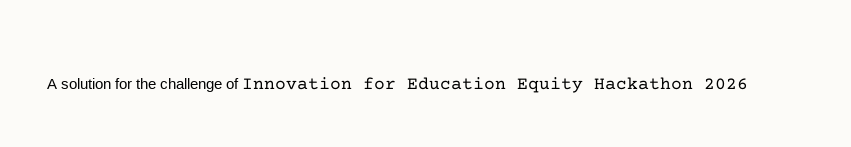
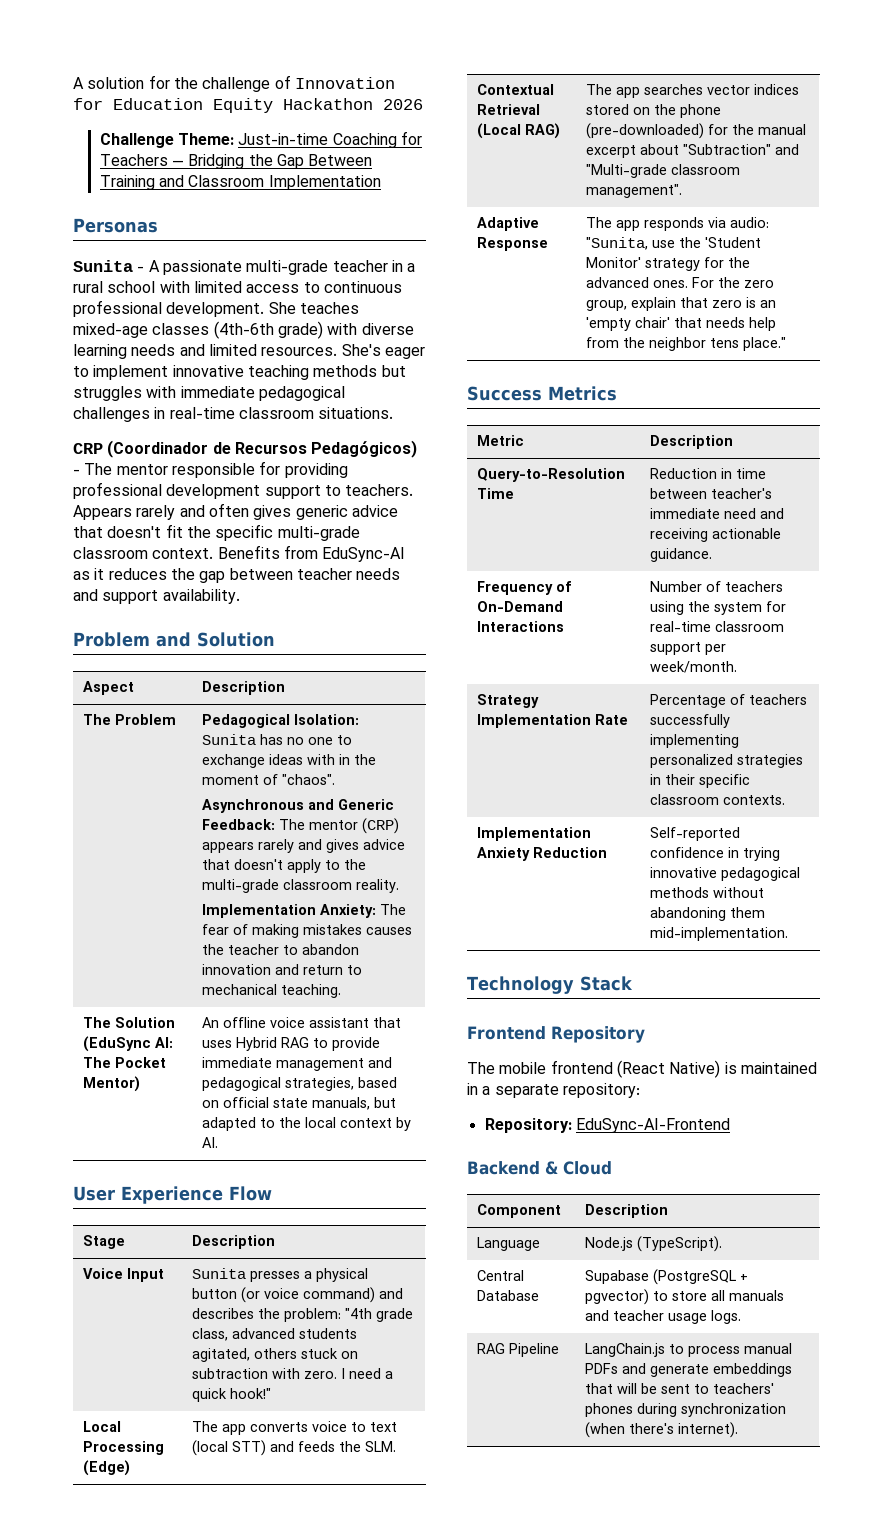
(749, 84) none -> [99,131,422,148] [99,154,373,169] [99,175,381,190] [73,218,158,233] [73,260,416,275] [73,281,402,293] [73,300,359,317] [73,321,414,339] [73,344,425,359] [73,365,406,380] [73,386,345,401] [73,407,394,422] [73,440,418,458] [73,461,348,478] [73,482,414,499] [73,503,398,520] [73,524,360,541] [73,545,406,562] [73,568,401,583] [73,589,240,604] [73,632,275,647] [83,681,135,695] [202,681,286,695] [83,714,177,725] [202,714,360,728] [202,734,353,745] [202,754,377,768] [202,774,336,785] [202,799,395,813] [202,818,400,834] [202,839,406,853] [202,859,367,873] [202,879,400,893] [202,904,407,918] [202,924,413,938] [202,944,360,955] [202,964,363,975] [202,984,342,998] [83,1017,176,1028] [83,1036,174,1052] [83,1057,167,1068] [83,1076,141,1092] [202,1017,402,1028] [202,1037,381,1051] [202,1057,393,1071] [202,1077,398,1091] [202,1097,397,1110] [202,1117,412,1131] [202,1137,219,1148] [73,1186,272,1204] [83,1235,126,1249] [192,1235,276,1249] [83,1268,165,1282] [192,1268,369,1282] [192,1287,404,1303] [192,1308,414,1322] [192,1328,358,1341] [192,1348,359,1362] [192,1368,394,1379] [192,1388,272,1402] [83,1421,122,1432] [83,1441,165,1455] [83,1460,131,1476] [192,1421,398,1435] [192,1440,397,1456] [477,84,555,95] [477,104,541,115] [477,123,561,139] [586,84,800,98] [586,104,722,118] [586,123,807,139] [586,144,800,158] [586,164,741,178] [586,184,683,198] [477,217,540,231] [477,237,549,251] [586,217,770,231] [586,237,762,250] [586,257,751,271] [586,277,775,288] [586,297,777,311] [586,317,777,331] [586,337,787,351] [467,386,617,401] [477,435,525,446] [650,435,734,449] [477,468,626,482] [477,488,515,499] [650,468,767,479] [650,488,773,499] [650,508,785,519] [650,528,782,542] [650,548,713,562] [477,581,572,595] [477,601,564,612] [477,621,565,632] [650,581,784,592] [650,601,787,615] [650,621,785,632] [650,642,727,655] [650,661,738,673] [477,694,540,708] [477,714,629,728] [650,694,808,708] [650,714,731,728] [650,734,740,748] [650,754,804,768] [650,774,751,788] [650,794,786,805] [477,827,592,841] [477,847,608,861] [650,827,741,841] [650,847,781,861] [650,867,801,881] [650,887,765,898] [650,907,766,921] [650,927,789,941] [467,976,633,994] [467,1026,645,1043] [467,1060,817,1078] [467,1083,640,1098] [484,1118,730,1133] [467,1161,612,1175] [477,1204,562,1218] [585,1204,669,1218] [477,1237,541,1251] [585,1236,723,1252] [477,1270,525,1281] [477,1290,540,1301] [585,1269,749,1285] [585,1289,785,1305] [585,1310,742,1324] [477,1343,560,1357] [585,1343,793,1357] [585,1363,793,1377] [585,1383,775,1394] [585,1403,787,1417] [585,1422,739,1438] // Challenge Theme: Just-in-time Coaching for Teachers — Bridging the Gap Between Training and Classroom Implementation // Personas // Sunita - A passionate multi-grade teacher in a rural school with limited access to continuous professional development. She teaches mixed-age classes (4th-6th grade) with diverse learning needs and limited resources. She's eager to implement innovative teaching methods but struggles with immediate pedagogical challenges in real-time classroom situations. // CRP (Coordinador de Recursos Pedagógicos) - The mentor responsible for providing professional development support to teachers. Appears rarely and often gives generic advice that doesn't fit the specific multi-grade classroom context. Benefits from EduSync-AI as it reduces the gap between teacher needs and support availability. // Problem and Solution // Aspect | Description // The Problem | Pedagogical Isolation: Sunita has no one to exchange ideas with in the moment of "chaos". // Asynchronous and Generic Feedback: The mentor (CRP) appears rarely and gives advice that doesn't apply to the multi-grade classroom reality. // Implementation Anxiety: The fear of making mistakes causes the teacher to abandon innovation and return to mechanical teaching. // The Solution (EduSync AI: The Pocket Mentor) | An offline voice assistant that uses Hybrid RAG to provide immediate management and pedagogical strategies, based on official state manuals, but adapted to the local context by AI. // User Experience Flow // Stage | Description // Voice Input | Sunita presses a physical button (or voice command) and describes the problem: "4th grade class, advanced students agitated, others stuck on subtraction with zero. I need a quick hook!" // Local Processing (Edge) | The app converts voice to text (local STT) and feeds the SLM. // Contextual Retrieval (Local RAG) | The app searches vector indices stored on the phone (pre-downloaded) for the manual excerpt about "Subtraction" and "Multi-grade classroom management". // Adaptive Response | The app responds via audio: "Sunita, use the 'Student Monitor' strategy for the advanced ones. For the zero group, explain that zero is an 'empty chair' that needs help from the neighbor tens place." // Success Metrics // Metric | Description // Query-to-Resolution Time | Reduction in time between teacher's immediate need and receiving actionable guidance. // Frequency of On-Demand Interactions | Number of teachers using the system for real-time classroom support per week/month. // Strategy Implementation Rate | Percentage of teachers successfully implementing personalized strategies in their specific classroom contexts. // Implementation Anxiety Reduction | Self-reported confidence in trying innovative pedagogical methods without abandoning them mid-implementation. // Technology Stack // Frontend Repository // The mobile frontend (React Native) is maintained in a separate repository: // Repository: EduSync-AI-Frontend // Backend & Cloud // Component | Description // Language | Node.js (TypeScript). // Central Database | Supabase (PostgreSQL + pgvector) to store all manuals and teacher usage logs. // RAG Pipeline | LangChain.js to process manual PDFs and generate embeddings that will be sent to teachers' phones during synchronization (when there's internet).

